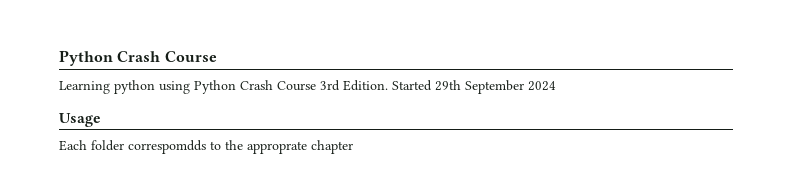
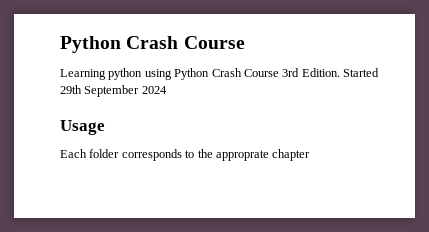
[128,140,206,154] correspomdds -> [121,149,182,161] corresponds

